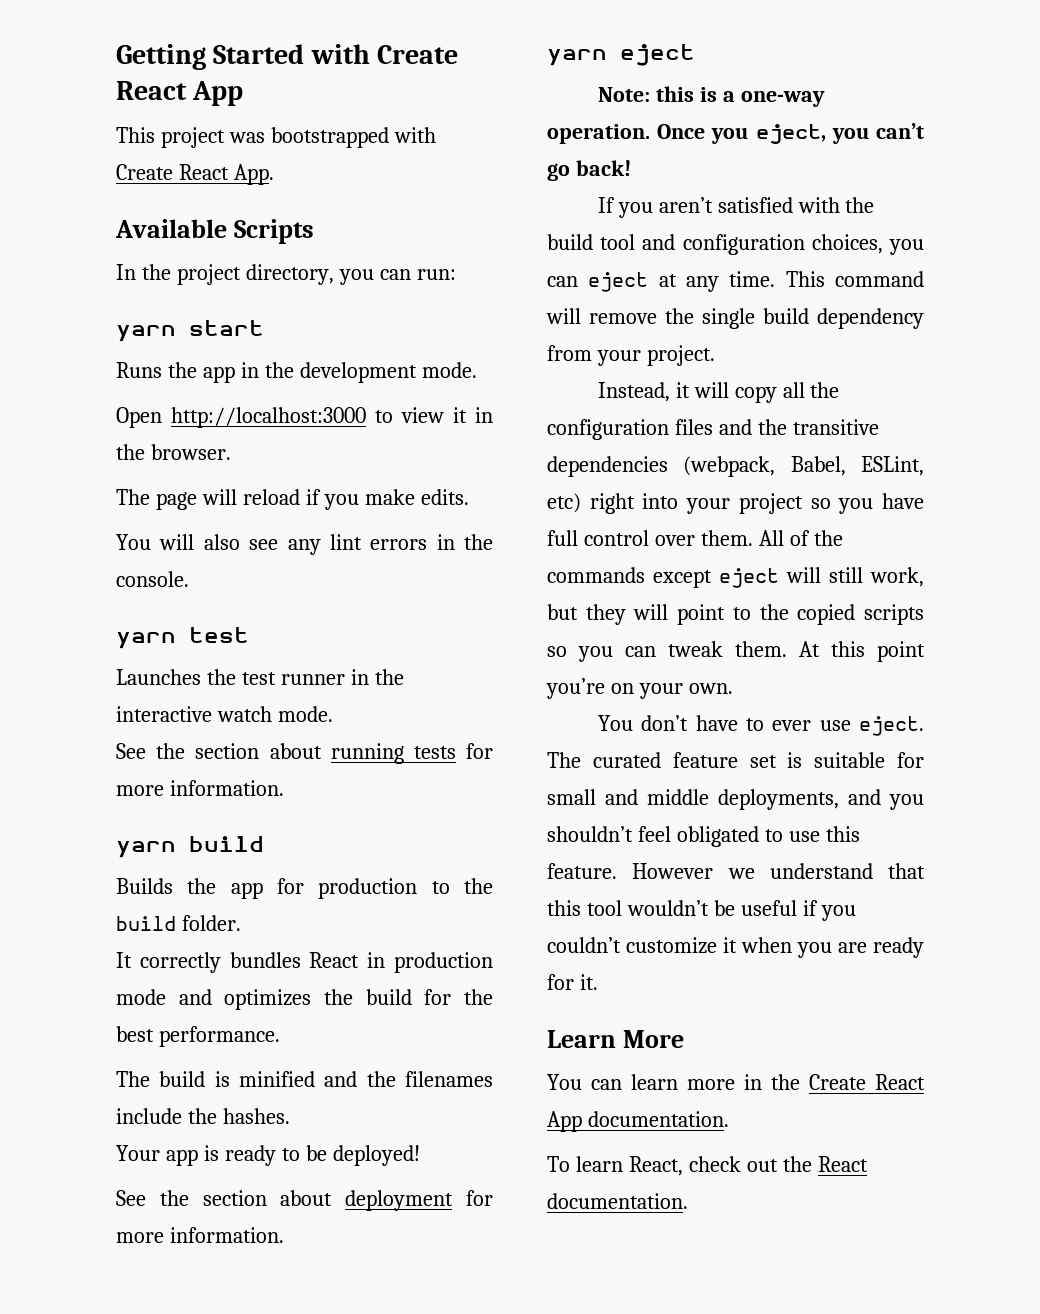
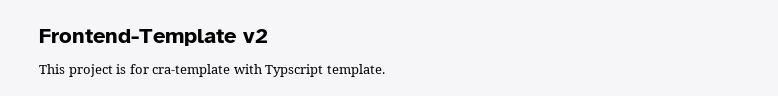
[116,44,459,70] [116,81,244,106] [116,127,436,148] [116,164,274,185] [115,219,314,244] [116,264,456,285] [116,320,264,342] [116,362,477,383] [116,407,493,428] [116,444,231,460] [116,489,469,510] [116,534,493,555] [116,571,189,587] [116,627,249,649] [116,669,404,685] [116,706,333,722] [116,743,493,764] [116,780,284,796] [116,836,264,858] [116,878,493,899] [116,915,241,931] [116,952,494,973] [116,989,493,1010] [116,1026,280,1047] [116,1071,494,1087] [116,1108,290,1124] [116,1145,420,1166] [116,1190,494,1211] [116,1227,284,1243] [547,44,695,66] [597,86,825,107] [547,123,924,144] [547,160,631,181] [597,197,875,218] [547,234,924,255] [547,271,924,292] [546,308,924,329] [547,345,715,366] [597,382,840,403] [547,419,879,440] [547,456,924,477] [547,493,924,514] [547,530,843,546] [547,567,924,588] [547,604,924,625] [547,641,925,662] [546,678,733,699] [597,715,924,736] [547,752,924,768] [547,789,924,810] [547,826,860,847] [547,863,925,879] [547,900,856,921] [547,937,924,958] [547,974,598,990] [547,1030,684,1048] [547,1074,925,1090] [547,1111,729,1132] [547,1156,868,1176] [547,1193,688,1209] Getting Started with Create React App // This project was bootstrapped with Create React App. // Available Scripts // In the project directory, you can run: // yarn start // Runs the app in the development mode. // Open http://localhost:3000 to view it in the browser. // The page will reload if you make edits. // You will also see any lint errors in the console. // yarn test // Launches the test runner in the interactive watch mode. // See the section about running tests for more information. // yarn build // Builds the app for production to the build folder. // It correctly bundles React in production mode and optimizes the build for the best performance. // The build is minified and the filenames include the hashes. // Your app is ready to be deployed! // See the section about deployment for more information. // yarn eject // Note: this is a one-way operation. Once you eject, you can’t go back! // If you aren’t satisfied with the build tool and configuration choices, you can eject at any time. This command will remove the single build dependency from your project. // Instead, it will copy all the configuration files and the transitive dependencies (webpack, Babel, ESLint, etc) right into your project so you have full control over them. All of the commands except eject will still work, but they will point to the copied scripts so you can tweak them. At this point you’re on your own. // You don’t have to ever use eject. The curated feature set is suitable for small and middle deployments, and you shouldn’t feel obligated to use this feature. However we understand that this tool wouldn’t be useful if you couldn’t customize it when you are ready for it. // Learn More // You can learn more in the Create React App documentation. // To learn React, check out the React documentation. -> [39,29,268,46] [39,64,385,77] Frontend-Template v2 // This project is for cra-template with Typscript template.

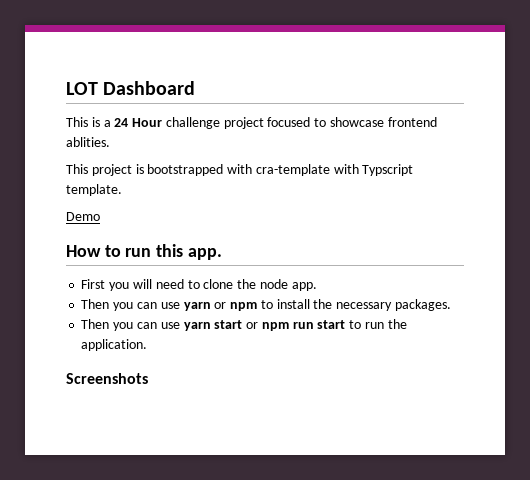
[39,29,268,46] Frontend-Template v2 -> [66,81,196,95] [66,117,437,129] [66,137,110,147] LOT Dashboard // This is a 24 Hour challenge project focused to showcase frontend ablities.
[129,64,149,74] for -> [147,164,253,176] bootstrapped with
(385, 70) none -> [66,212,100,221] [66,244,222,260] [81,279,317,291] [81,299,451,311] [81,319,407,331] [81,339,148,351] [66,373,148,384] // Demo // How to run this app. // First you will need to clone the node app. // Then you can use yarn or npm to install the necessary packages. // Then you can use yarn start or npm run start to run the application. // Screenshots

